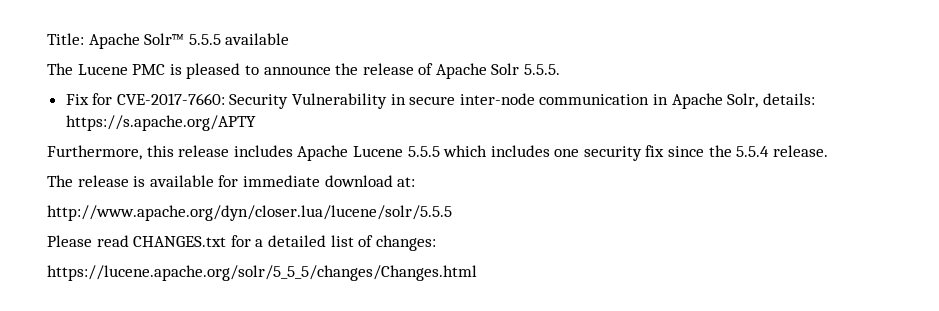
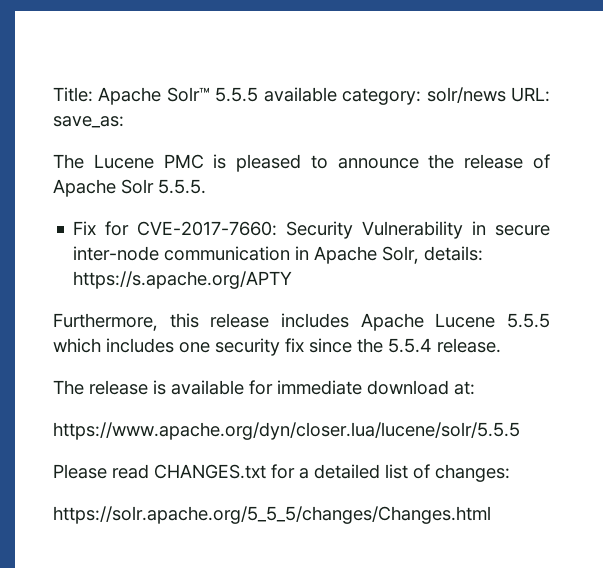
(290, 39) none -> [342,87,550,105] [53,116,124,128] category: solr/news URL: save_as:
[47,205,452,221] http://www.apache.org/dyn/closer.lua/lucene/solr/5.5.5 -> [53,422,520,440] https://www.apache.org/dyn/closer.lua/lucene/solr/5.5.5
[47,265,477,281] https://lucene.apache.org/solr/5_5_5/changes/Changes.html -> [53,506,491,524] https://solr.apache.org/5_5_5/changes/Changes.html

